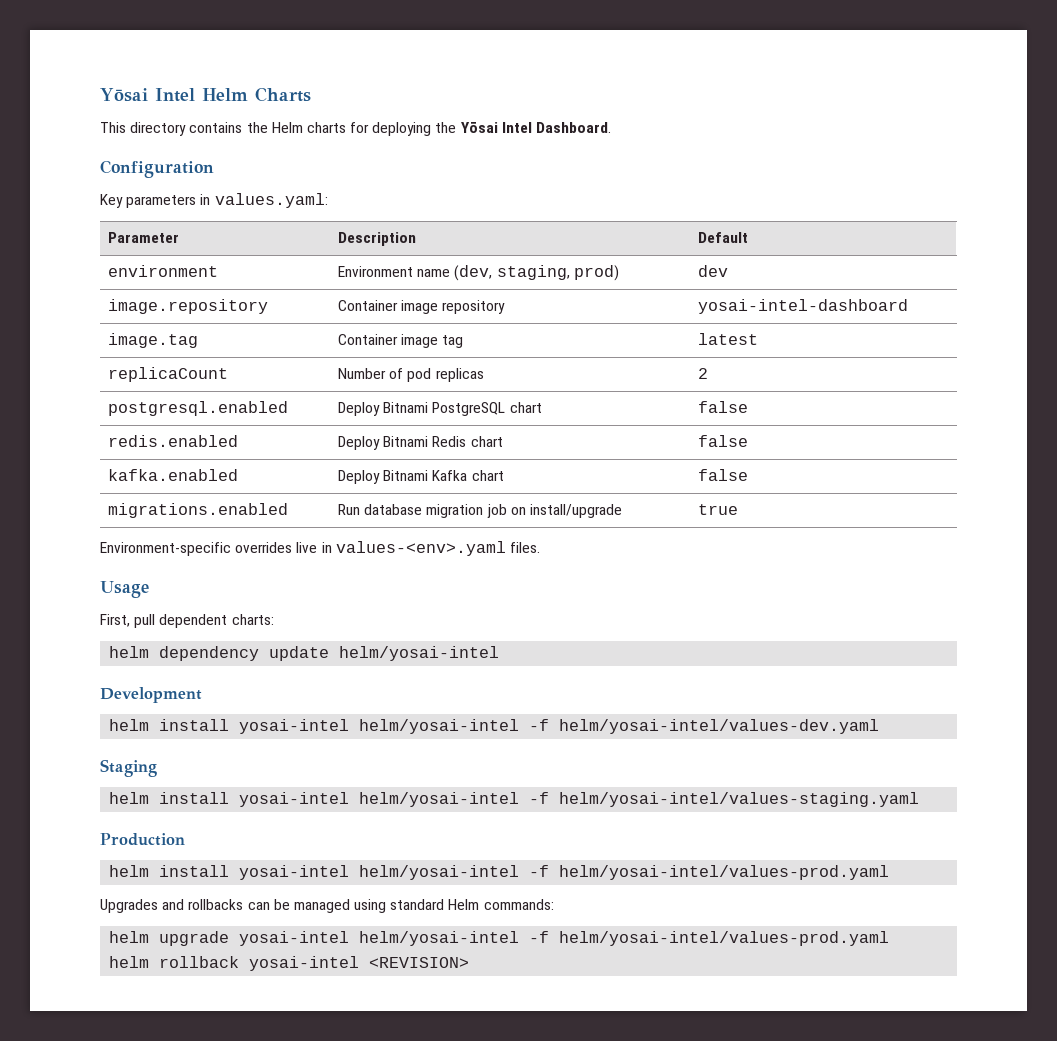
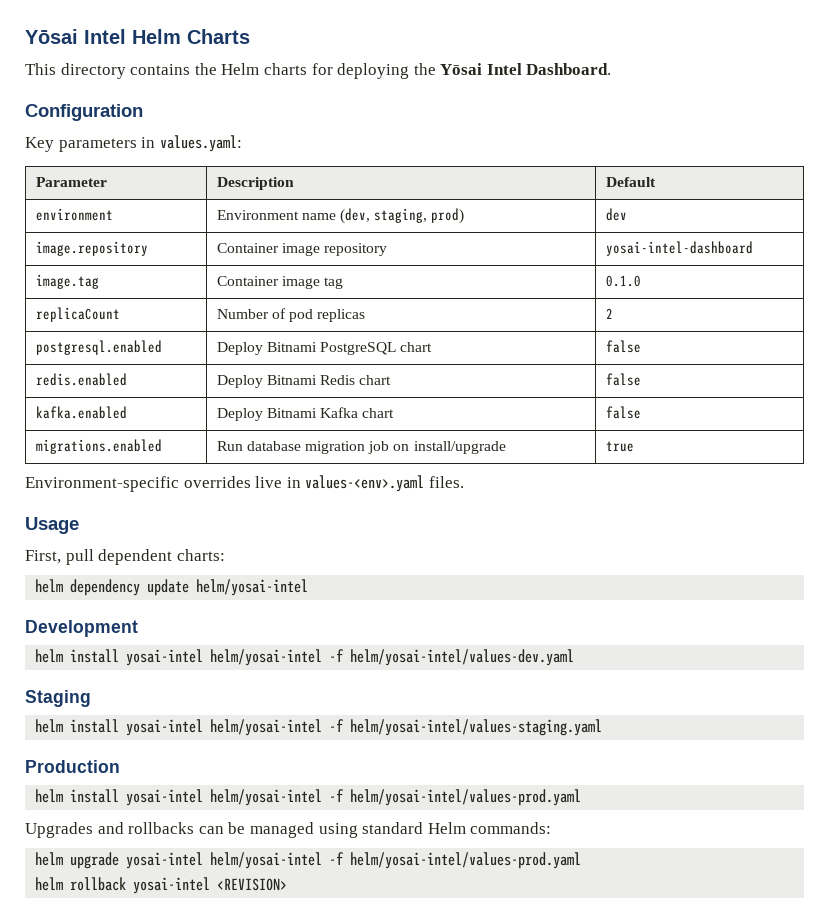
[698,333,759,345] latest -> [605,275,641,287] 0.1.0

